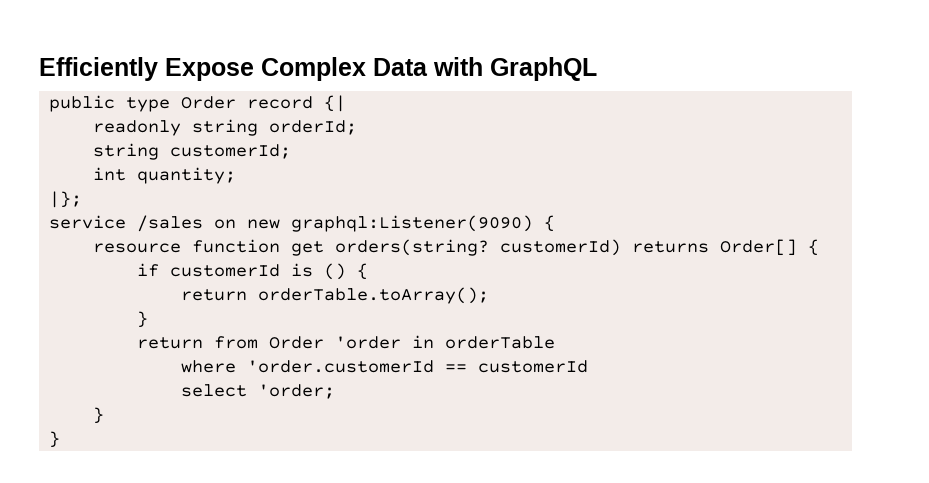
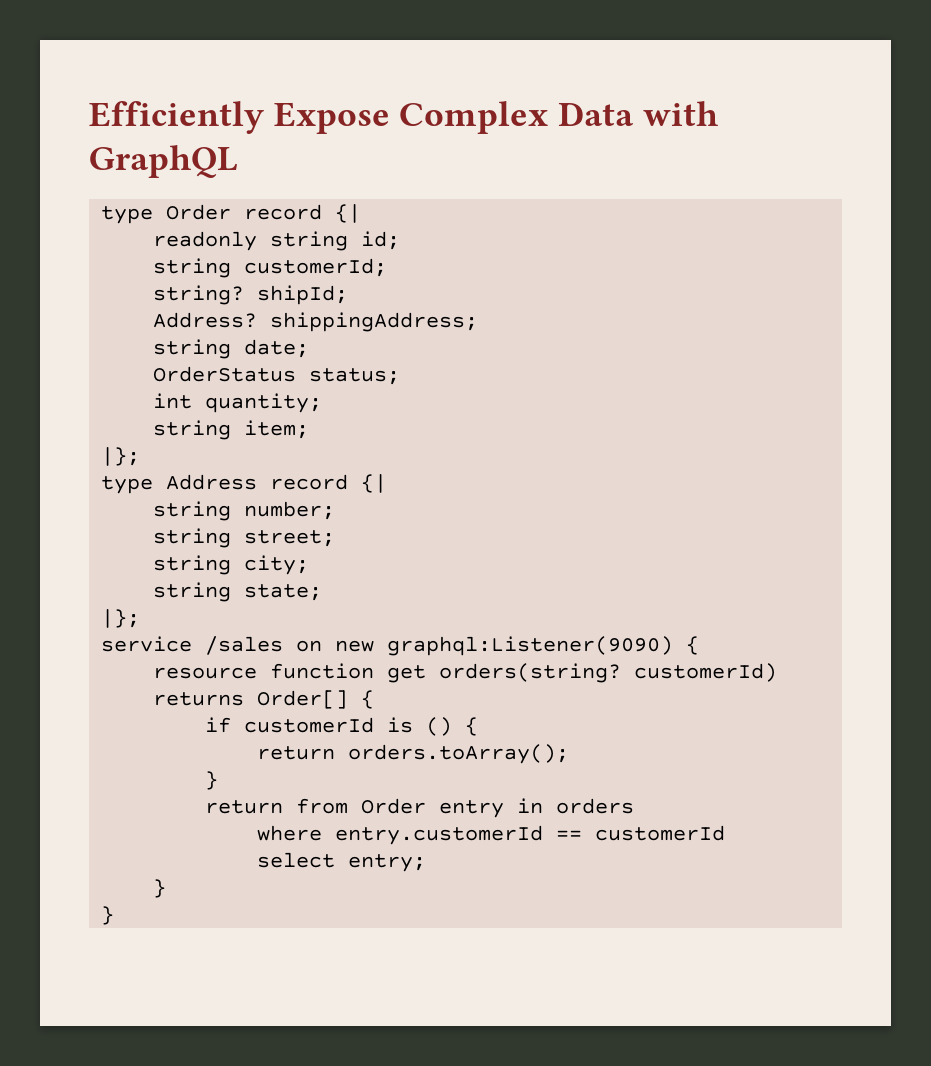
[48,95,115,112] public -> (238, 161) none
[268,120,357,135] orderId; -> [361,231,400,250] id;
[92,167,236,184] int quantity; -> [153,285,348,305] [153,312,478,332] [153,339,309,359] [153,366,400,385] [153,393,322,413] [153,420,309,440] [101,447,140,466] [101,474,387,494] [153,501,335,521] [153,528,335,548] [153,555,309,575] [153,582,322,602] string? shipId; // Address? shippingAddress; // string date; // OrderStatus status; // int quantity; // string item; // |}; // type Address record {| // string number; // string street; // string city; // string state;
[257,287,489,304] orderTable.toArray(); -> [348,744,569,764] orders.toArray();
[334,335,555,349] 'order in orderTable -> [439,798,634,818] entry in orders
[246,360,434,373] 'order.customerId -> [335,825,543,845] entry.customerId
[257,384,335,399] 'order; -> [348,854,426,872] entry;

